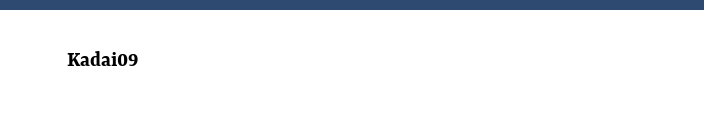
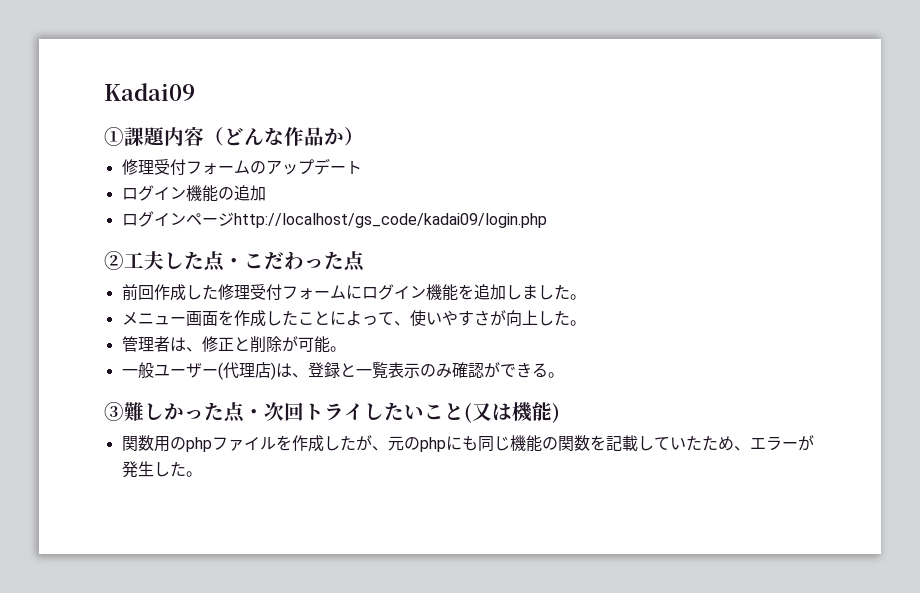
(138, 58) none -> [104,126,364,146] [121,158,362,176] [121,185,266,202] [121,211,547,228] [104,251,365,272] [121,284,586,301] [121,310,586,327] [121,336,346,353] [121,362,564,380] [104,402,560,423] [121,435,814,452] [121,461,202,478] // ①課題内容（どんな作品か） // 修理受付フォームのアップデート // ログイン機能の追加 // ログインページhttp://localhost/gs_code/kadai09/login.php // ②工夫した点・こだわった点 // 前回作成した修理受付フォームにログイン機能を追加しました。 // メニュー画面を作成したことによって、使いやすさが向上した。 // 管理者は、修正と削除が可能。 // 一般ユーザー(代理店)は、登録と一覧表示のみ確認ができる。 // ③難しかった点・次回トライしたいこと(又は機能) // 関数用のphpファイルを作成したが、元のphpにも同じ機能の関数を記載していたため、エラーが発生した。

